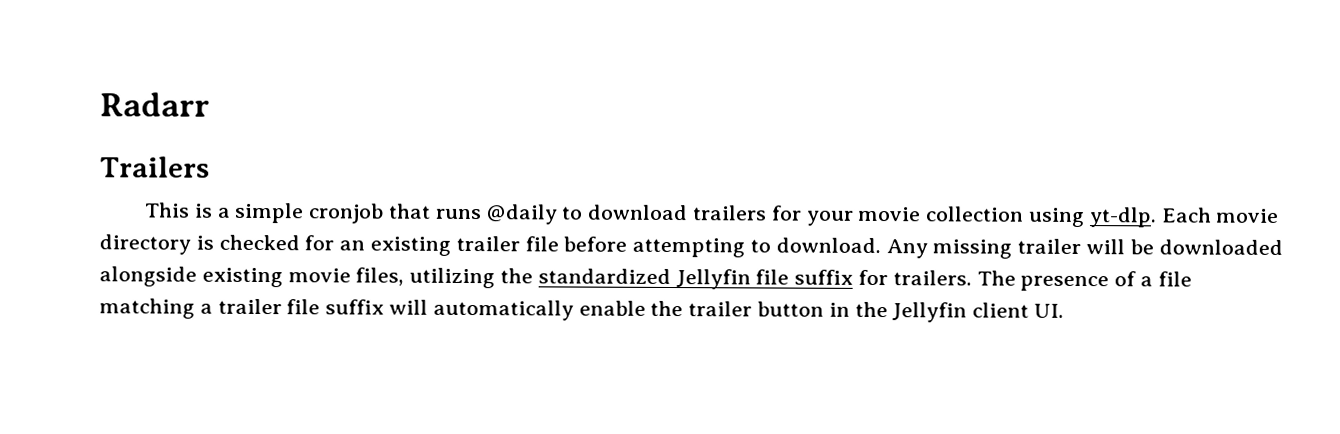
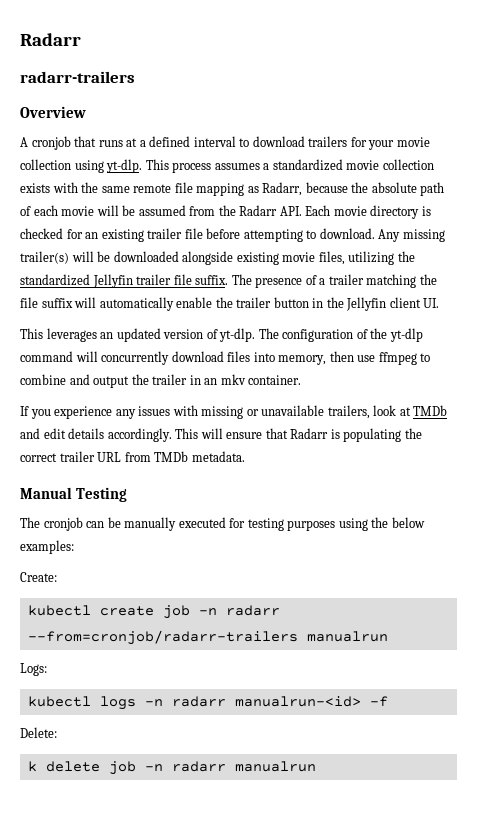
[100,156,210,178] [143,202,558,225] Trailers // This is a simple cronjob that runs @daily -> [20,71,135,83] [20,106,86,118] [20,136,236,150] radarr-trailers // Overview // A cronjob that runs at a defined interval
(1157, 217) none -> [145,159,434,173] [20,182,445,196] [20,205,302,216] This process assumes a standardized movie collection exists with the same remote file mapping as Radarr, because the absolute path of each movie will be assumed from the Radarr API.
[1017,238,1082,255] trailer -> [20,251,69,264] trailer(s)
[755,269,1192,292] [99,298,282,319] file suffix for trailers. The presence of a file matching a trailer -> [136,274,437,288] trailer file suffix. The presence of a trailer matching the
(1065, 310) none -> [20,328,423,342] [20,351,431,365] [20,374,302,388] [20,405,448,419] [20,428,422,442] [20,451,245,462] [20,487,127,502] [20,517,425,531] [20,540,74,554] [20,572,57,582] [27,605,280,619] [27,630,388,645] [20,663,47,676] [27,696,388,710] [20,727,57,738] [27,761,316,775] // This leverages an updated version of yt-dlp. The configuration of the yt-dlp command will concurrently download files into memory, then use ffmpeg to combine and output the trailer in an mkv container. // If you experience any issues with missing or unavailable trailers, look at TMDb and edit details accordingly. This will ensure that Radarr is populating the correct trailer URL from TMDb metadata. // Manual Testing // The cronjob can be manually executed for testing purposes using the below examples: // Create: // kubectl create job -n radarr --from=cronjob/radarr-trailers manualrun // Logs: // kubectl logs -n radarr manualrun-<id> -f // Delete: // k delete job -n radarr manualrun

